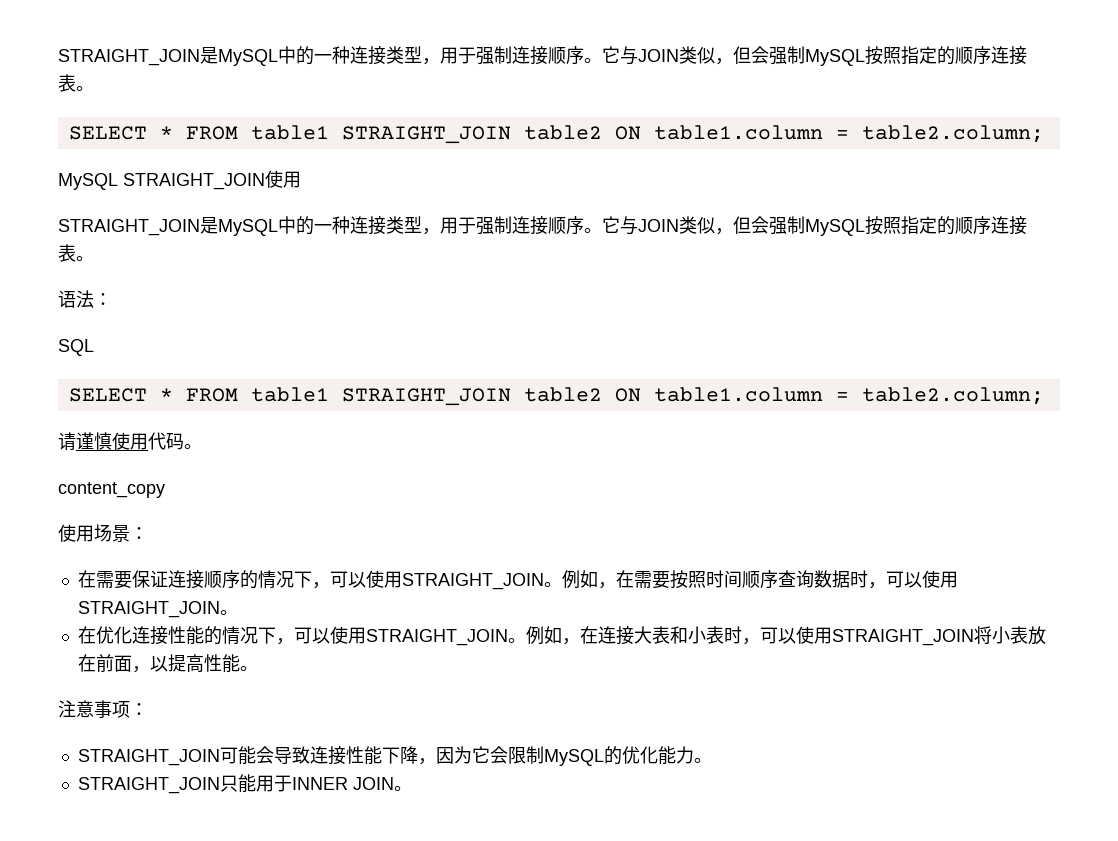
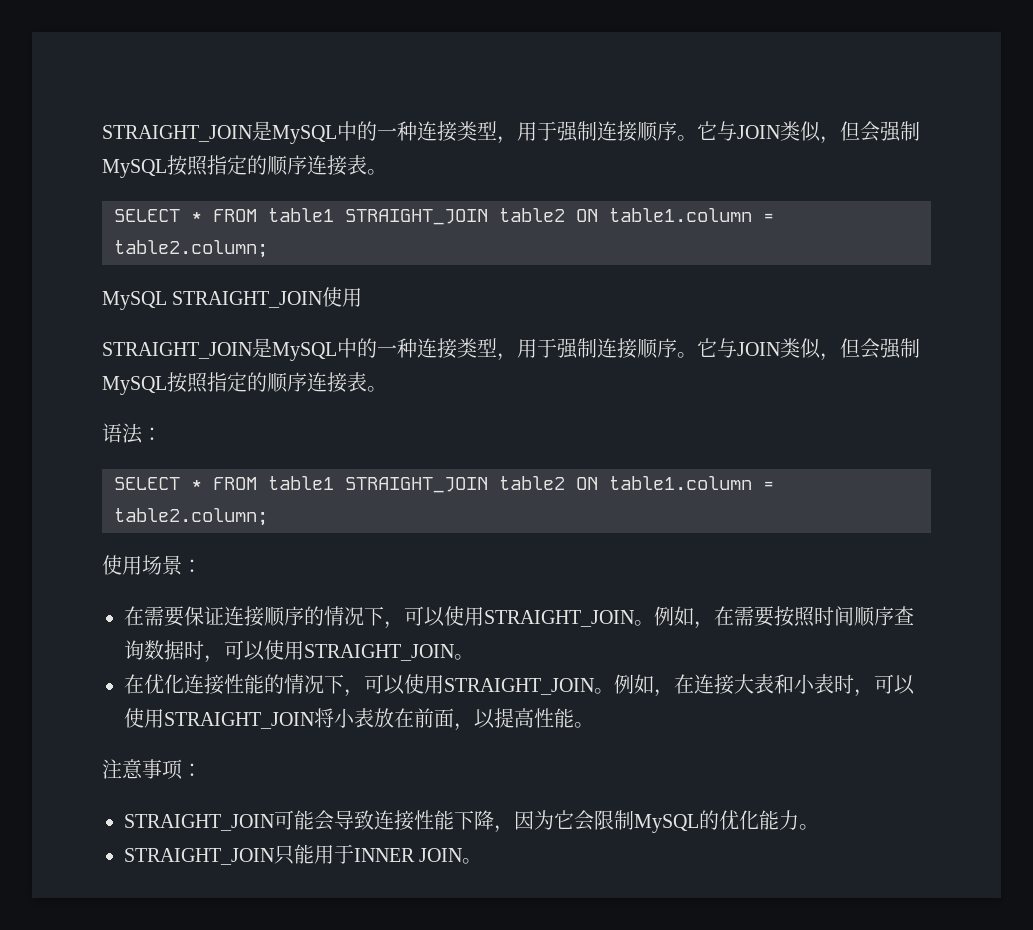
[58,339,94,356] // SQL -> (162, 434) none
[58,432,202,451] [58,482,165,498] // 请谨慎使用代码。 // content_copy -> (268, 517) none

